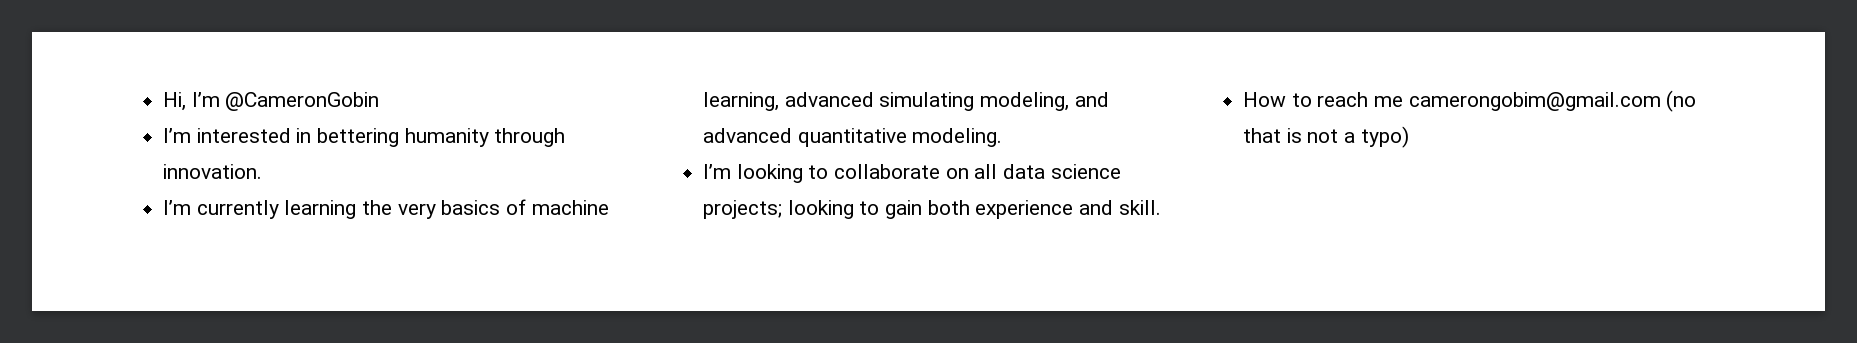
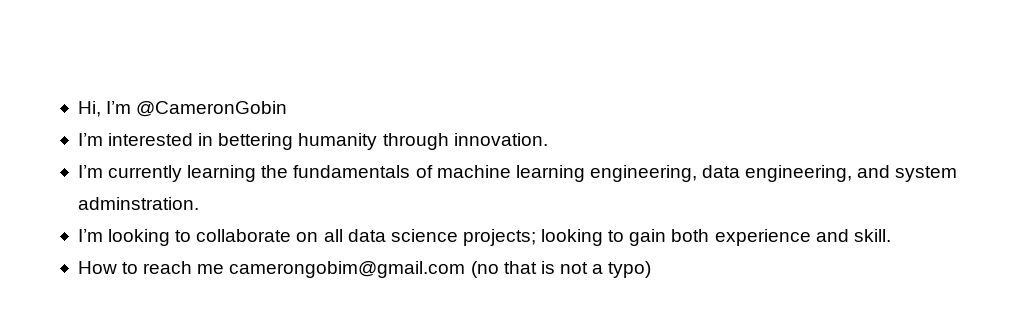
[397,199,609,219] [703,92,1109,111] [703,128,1003,147] very basics of machine learning, advanced simulating modeling, and advanced quantitative modeling. -> [293,165,958,182] [77,197,199,210] fundamentals of machine learning engineering, data engineering, and system adminstration.

